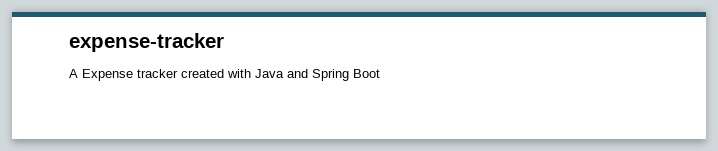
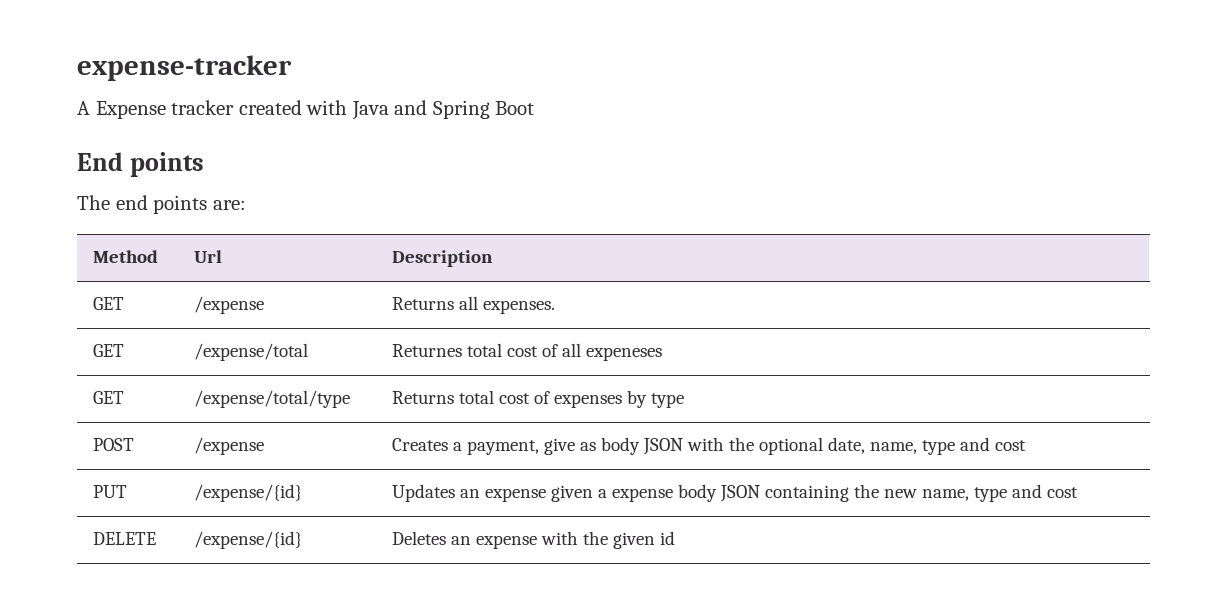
(380, 73) none -> [77,152,204,177] [77,195,246,214] [92,250,158,263] [193,250,222,263] [391,250,493,267] [92,297,124,310] [193,296,264,314] [391,296,555,314] [92,344,124,357] [193,343,308,361] [391,343,662,361] [92,391,124,404] [193,390,350,408] [391,390,684,408] [92,438,134,451] [193,437,264,455] [391,437,1026,455] [92,485,127,498] [193,484,302,502] [391,484,1078,502] [92,532,156,545] [193,531,302,549] [391,531,675,549] // End points // The end points are: // Method | Url | Description // GET | /expense | Returns all expenses. // GET | /expense/total | Returnes total cost of all expeneses // GET | /expense/total/type | Returns total cost of expenses by type // POST | /expense | Creates a payment, give as body JSON with the optional date, name, type and cost // PUT | /expense/{id} | Updates an expense given a expense body JSON containing the new name, type and cost // DELETE | /expense/{id} | Deletes an expense with the given id

